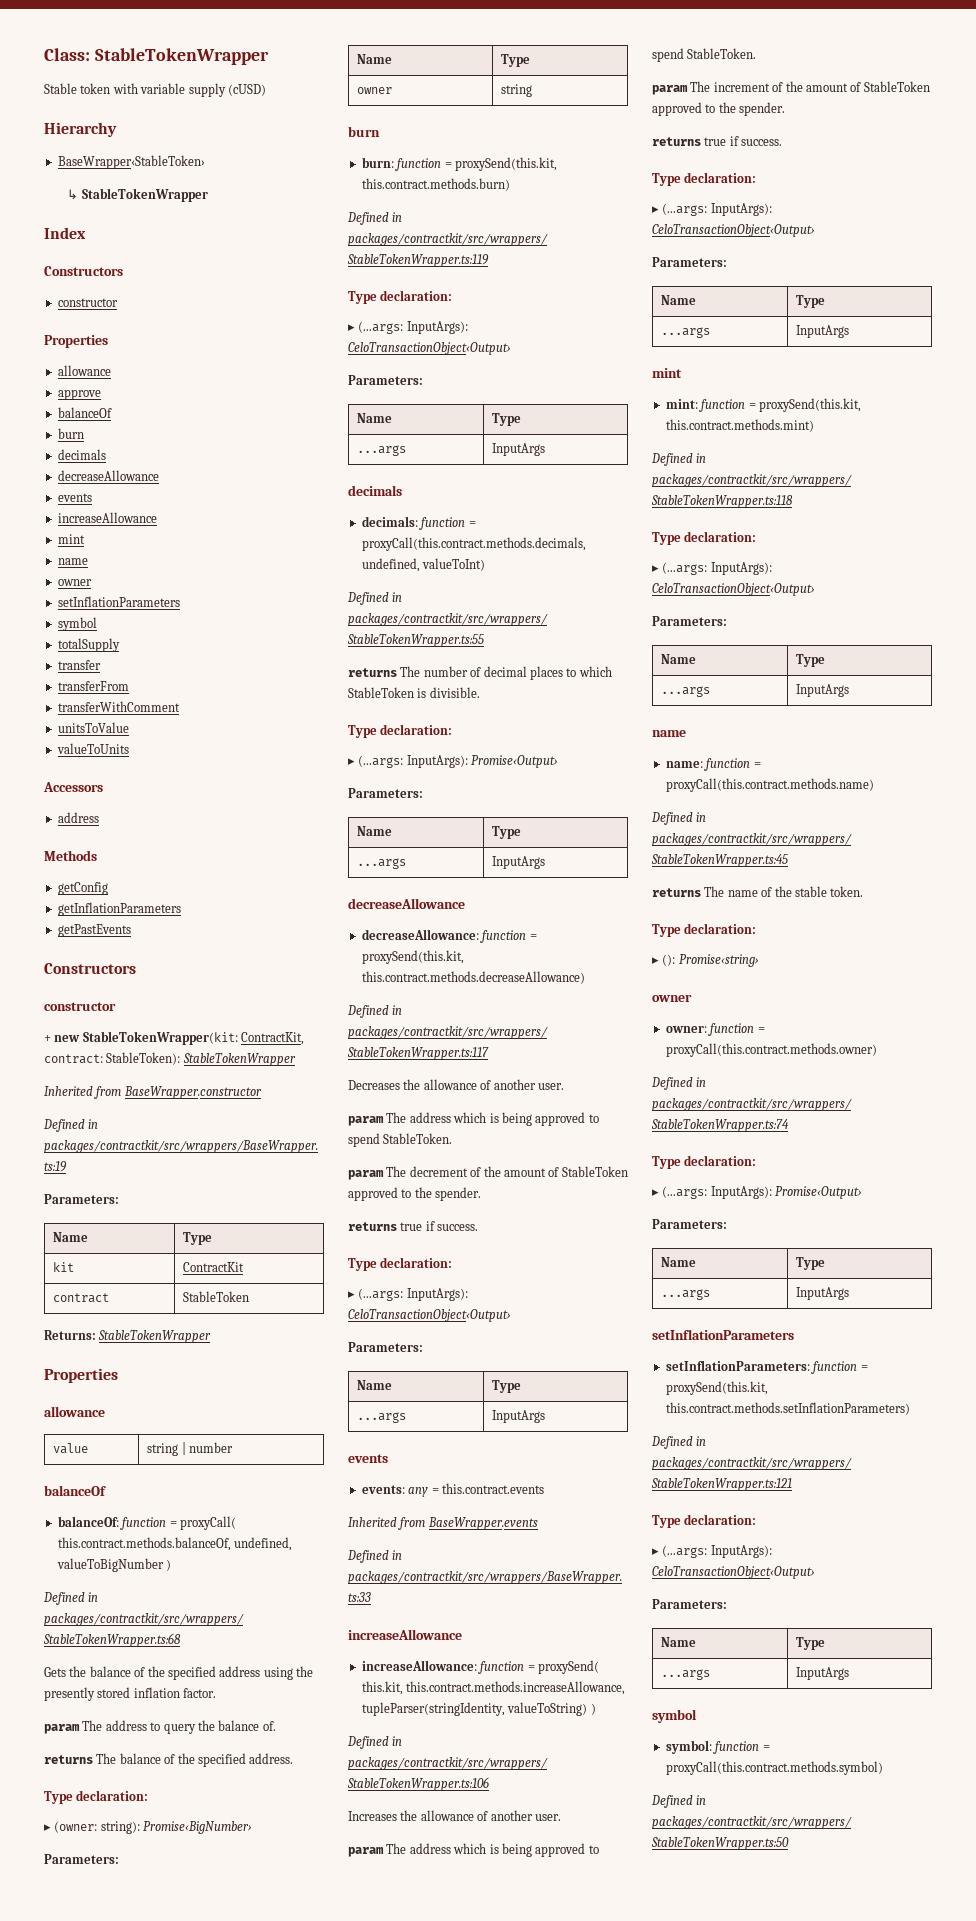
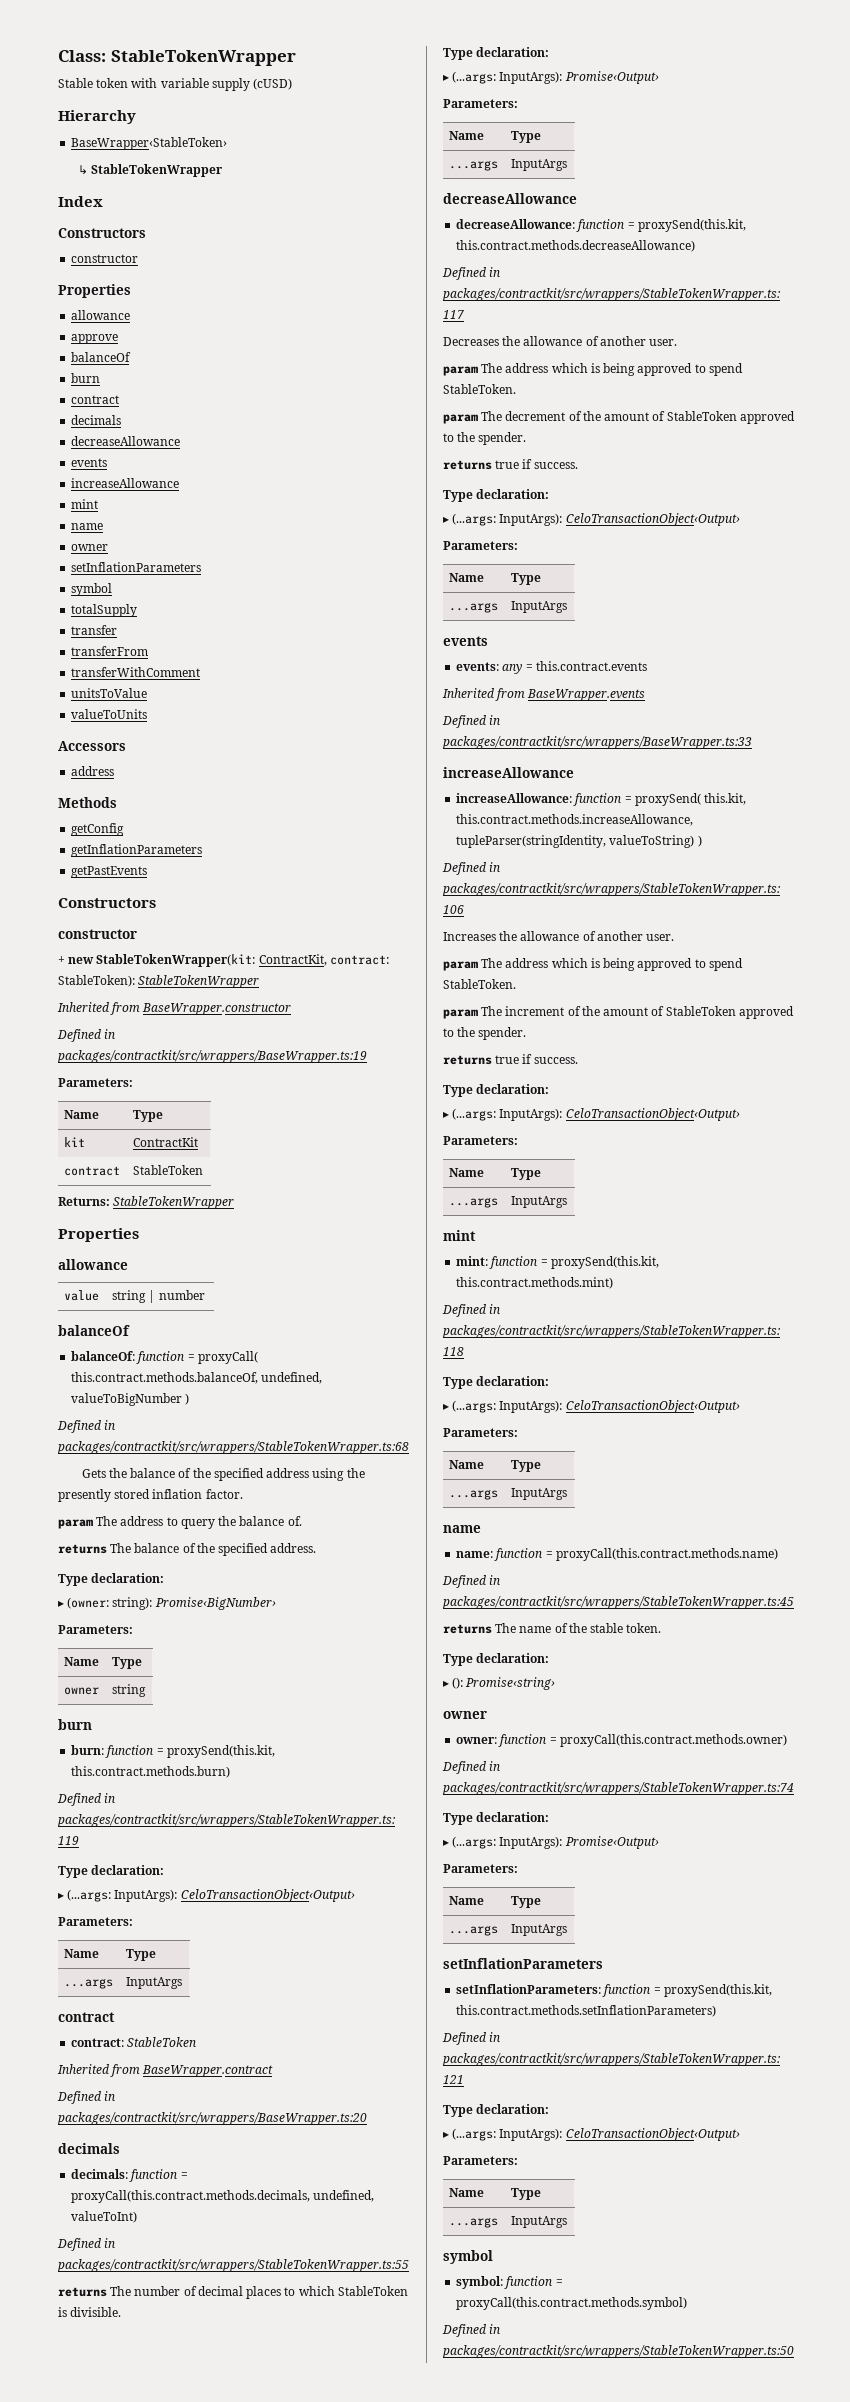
(84, 433) none -> [71,395,120,404] // contract
(546, 449) none -> [58,2012,115,2022] [71,2037,197,2047] [57,2064,274,2077] [57,2091,116,2104] [57,2112,367,2125] // contract // contract: StableToken // Inherited from BaseWrapper.contract // Defined in packages/contractkit/src/wrappers/BaseWrapper.ts:20

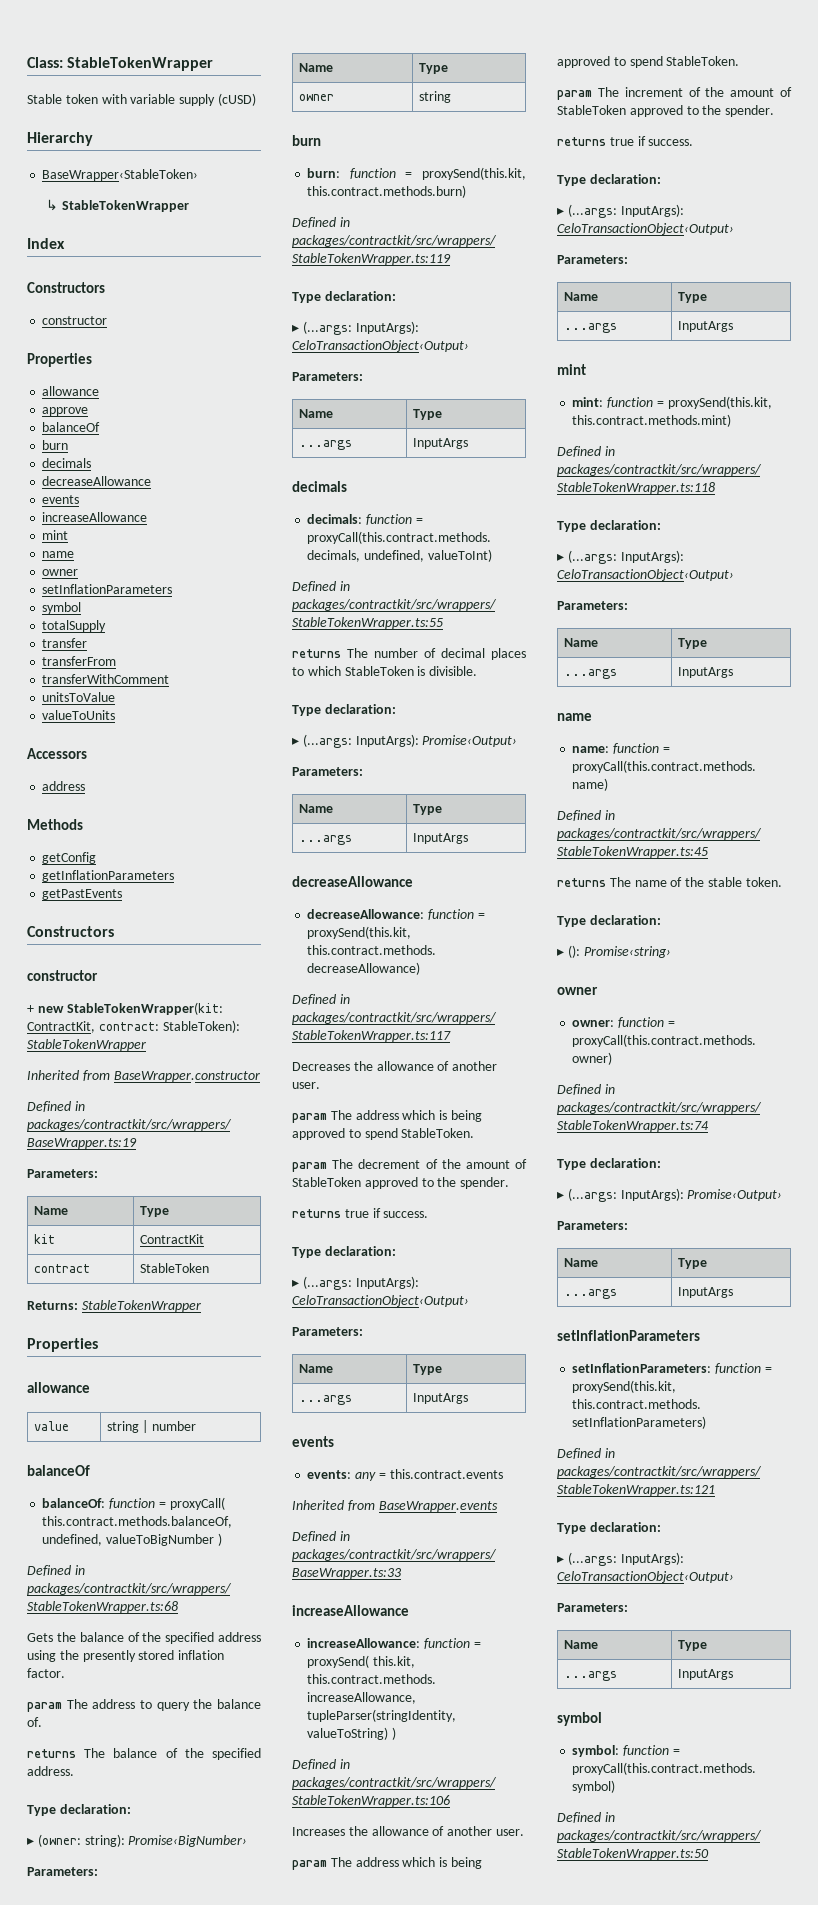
[71,395,120,404] // contract -> (69, 445) none
[58,2012,115,2022] [71,2037,197,2047] [57,2064,274,2077] [57,2091,116,2104] [57,2112,367,2125] // contract // contract: StableToken // Inherited from BaseWrapper.contract // Defined in packages/contractkit/src/wrappers/BaseWrapper.ts:20 -> (468, 443) none

